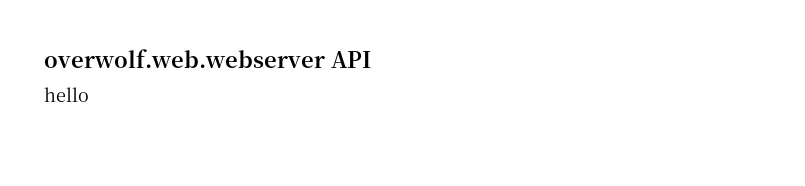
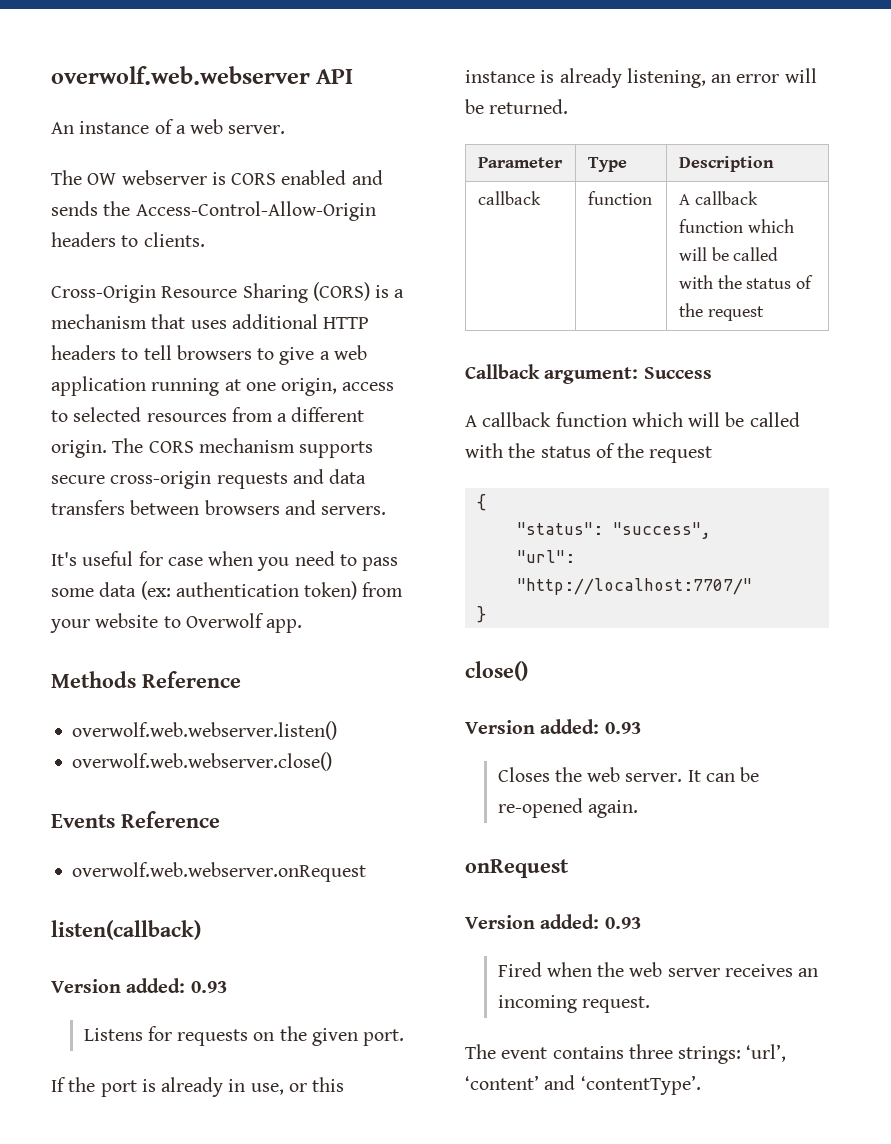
[44,87,89,102] hello -> [51,119,286,134] [51,170,383,185] [51,201,376,221] [51,232,205,247] [51,282,405,303] [51,314,370,329] [51,345,367,365] [51,376,395,396] [51,407,365,422] [51,438,374,458] [51,469,367,489] [51,500,387,515] [51,551,399,571] [51,581,404,600] [50,613,303,633] [51,671,241,688] [72,721,338,740] [72,752,333,771] [51,811,220,828] [72,862,367,882] [51,920,201,940] [51,978,227,993] [83,1026,405,1046] [51,1077,345,1097] [465,68,817,88] [465,99,569,114] [477,157,563,168] [587,157,627,172] [678,156,774,172] [477,191,541,205] [587,191,652,205] [678,191,758,205] [678,219,794,233] [678,247,779,261] [678,275,814,289] [678,303,764,321] [465,364,712,384] [465,412,800,427] [465,443,713,463] [476,494,486,511] [516,522,711,539] [516,550,575,563] [516,578,752,595] [476,606,486,623] [465,661,528,681] [465,719,641,734] [497,767,760,782] [497,798,638,818] [465,859,569,878] [465,914,641,929] [497,962,819,977] [497,995,650,1013] [465,1044,787,1064] [465,1075,701,1095] An instance of a web server. // The OW webserver is CORS enabled and sends the Access-Control-Allow-Origin headers to clients. // Cross-Origin Resource Sharing (CORS) is a mechanism that uses additional HTTP headers to tell browsers to give a web application running at one origin, access to selected resources from a different origin. The CORS mechanism supports secure cross-origin requests and data transfers between browsers and servers. // It's useful for case when you need to pass some data (ex: authentication token) from your website to Overwolf app. // Methods Reference // overwolf.web.webserver.listen() // overwolf.web.webserver.close() // Events Reference // overwolf.web.webserver.onRequest // listen(callback) // Version added: 0.93 // Listens for requests on the given port. // If the port is already in use, or this instance is already listening, an error will be returned. // Parameter | Type | Description // callback | function | A callback function which will be called with the status of the request // Callback argument: Success // A callback function which will be called with the status of the request // { // "status": "success", // "url": "http://localhost:7707/" // } // close() // Version added: 0.93 // Closes the web server. It can be re-opened again. // onRequest // Version added: 0.93 // Fired when the web server receives an incoming request. // The event contains three strings: ‘url’, ‘content’ and ‘contentType’.

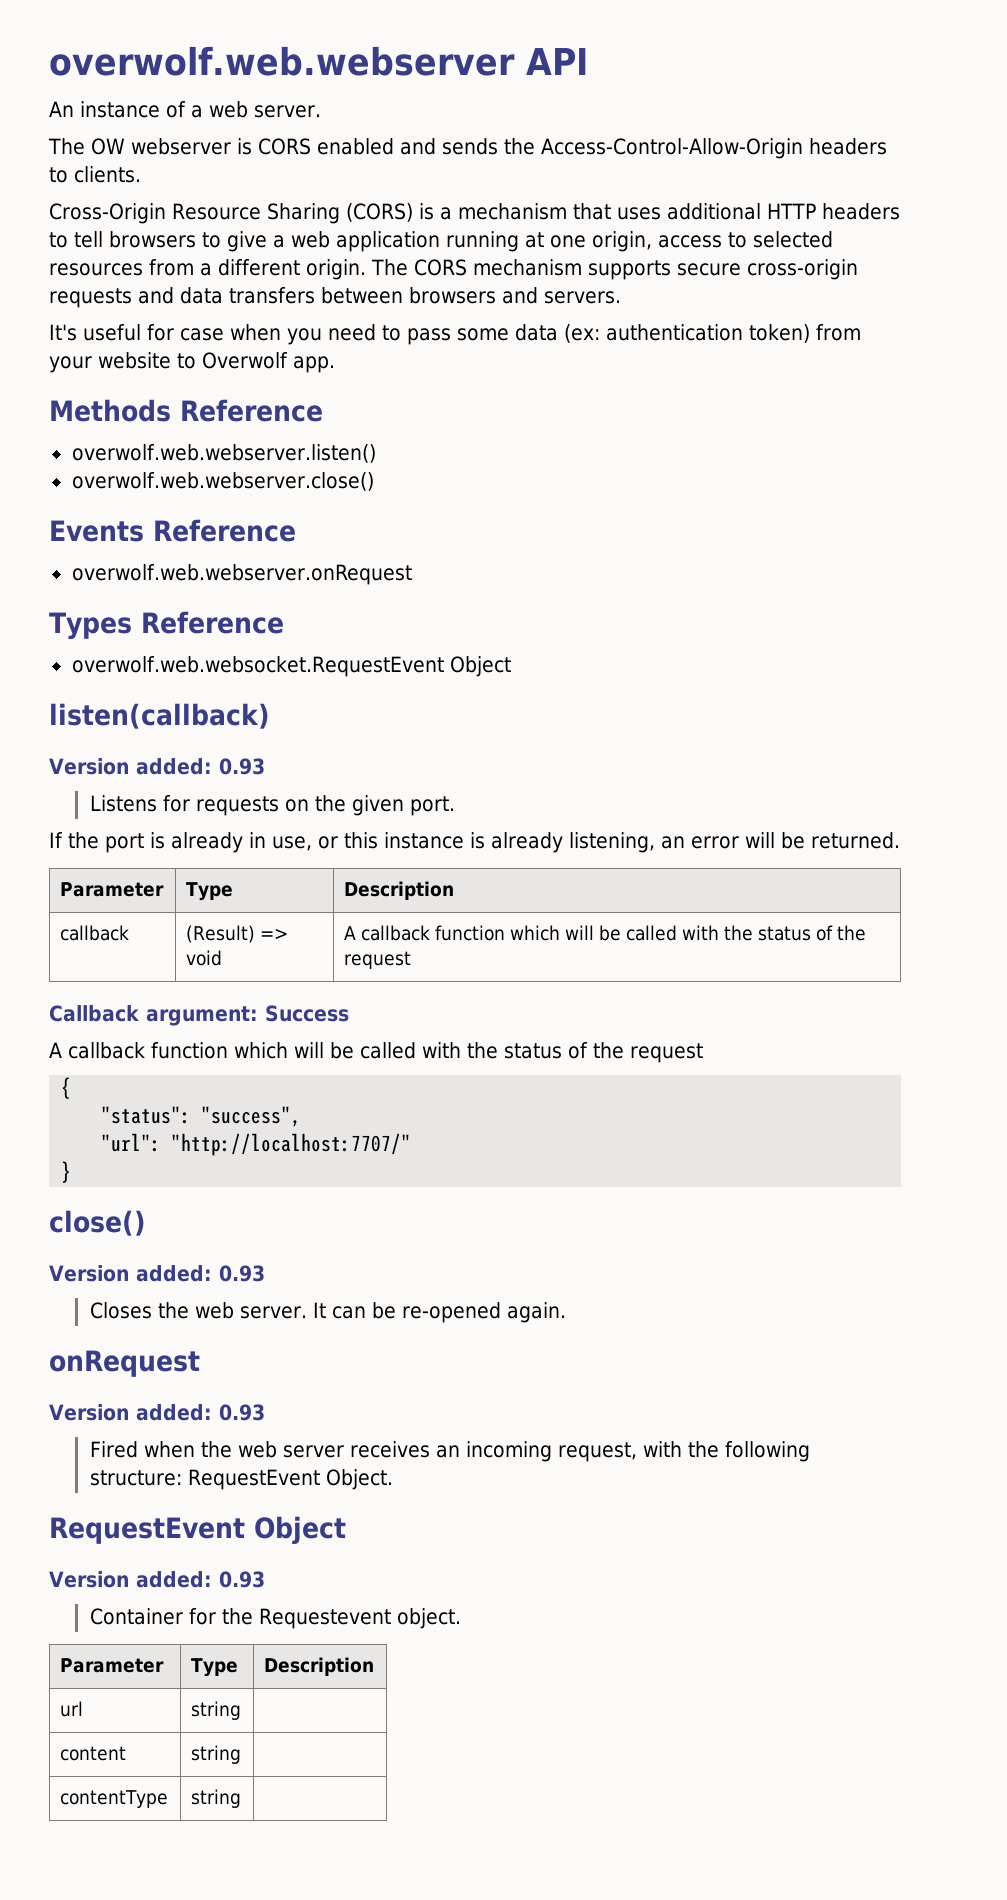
(367, 872) none -> [49,611,284,640] [71,656,511,677] // Types Reference // overwolf.web.websocket.RequestEvent Object
[587,191,652,205] function -> [186,925,289,943] [186,950,223,966] (Result) => void
[581,996,650,1013] [465,1044,787,1064] [465,1075,701,1095] request. // The event contains three strings: ‘url’, ‘content’ and ‘contentType’. -> [557,1441,810,1462] [89,1469,393,1490] [49,1516,346,1545] [49,1571,265,1588] [89,1608,461,1629] [60,1658,165,1673] [191,1658,239,1677] [264,1657,375,1676] [60,1701,84,1717] [191,1701,242,1720] [60,1746,127,1761] [191,1745,242,1764] [60,1790,169,1808] [191,1789,242,1808] request, with the following structure: RequestEvent Object. // RequestEvent Object // Version added: 0.93 // Container for the Requestevent object. // Parameter | Type | Description // url | string | // content | string | // contentType | string |

